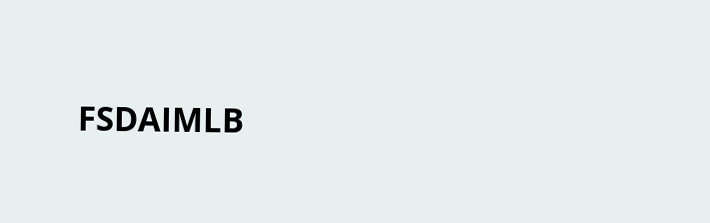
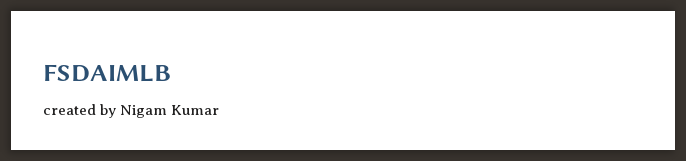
(245, 119) none -> [43,104,220,118] // created by Nigam Kumar

